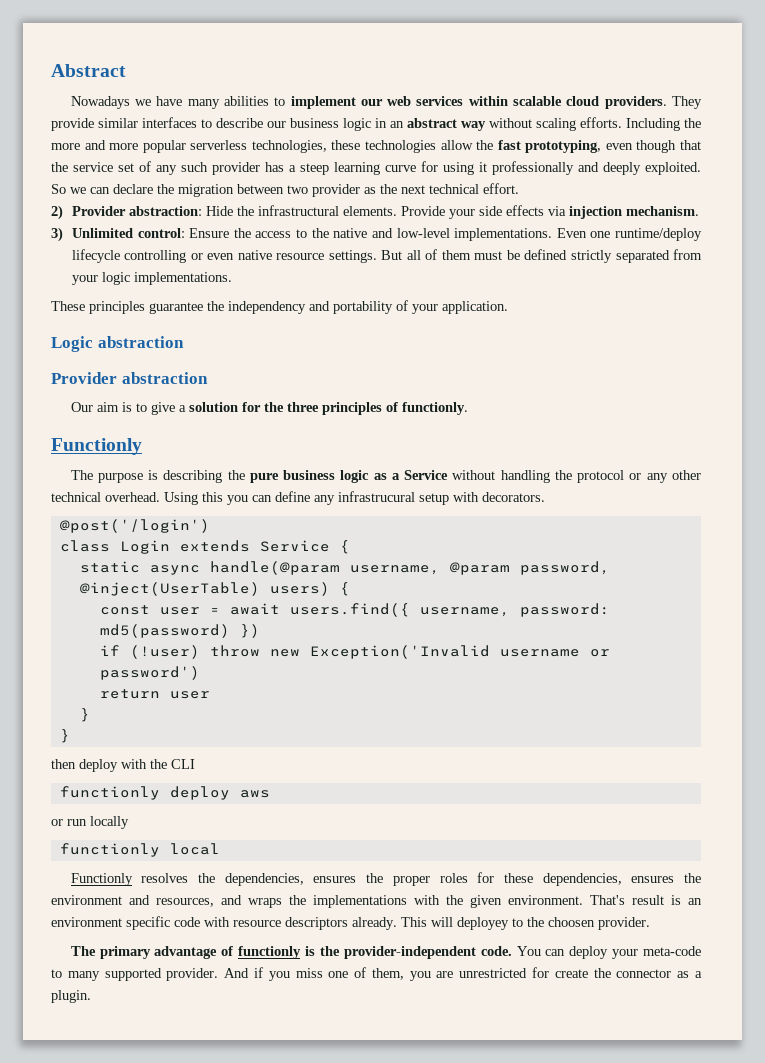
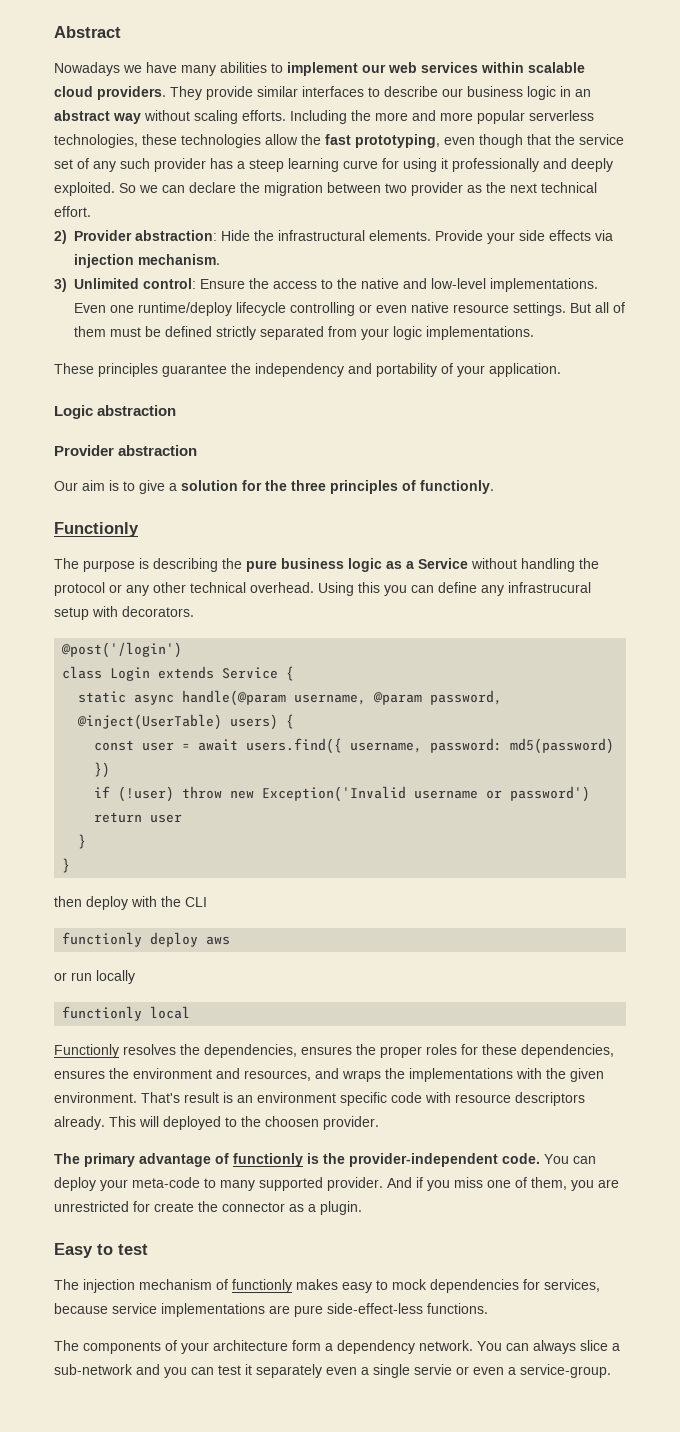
[457,917,509,930] deployey -> [163,1116,221,1130] deployed
(91, 996) none -> [54,1243,148,1258] [54,1279,600,1293] [54,1303,488,1317] [54,1340,620,1354] [54,1364,611,1378] // Easy to test // The injection mechanism of functionly makes easy to mock dependencies for services, because service implementations are pure side-effect-less functions. // The components of your architecture form a dependency network. You can always slice a sub-network and you can test it separately even a single servie or even a service-group.

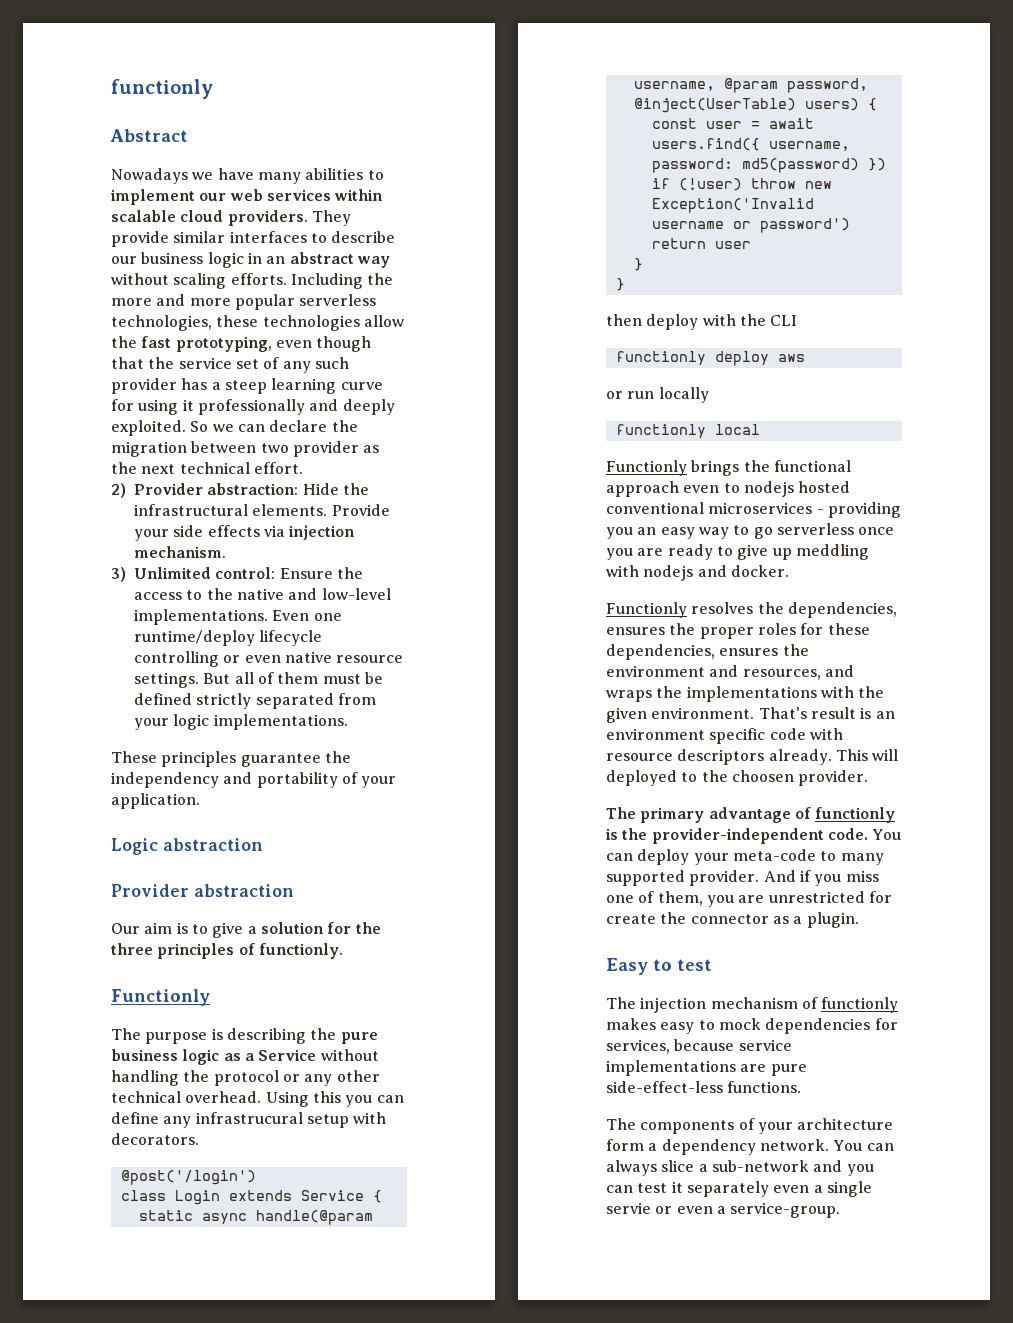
(54, 32) none -> [111,79,213,99] functionly //
(191, 1012) none -> [606,460,851,476] [606,481,851,497] [606,502,901,518] [606,523,895,539] [606,544,869,560] [606,565,789,581] // Functionly brings the functional approach even to nodejs hosted conventional microservices - providing you an easy way to go serverless once you are ready to give up meddling with nodejs and docker.

